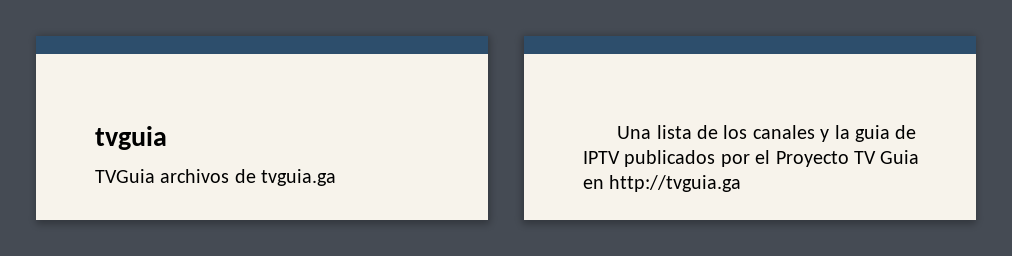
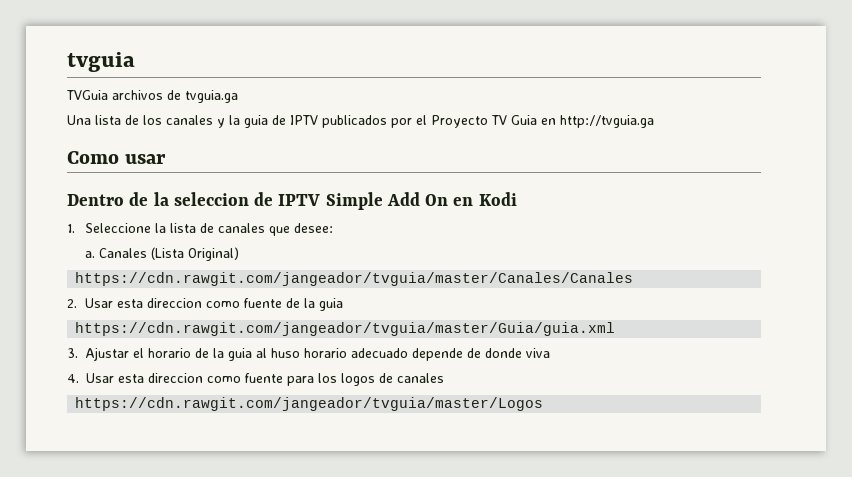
(742, 183) none -> [67,151,167,164] [67,192,517,210] [67,223,333,236] [84,247,239,261] [75,272,634,286] [67,298,343,311] [75,322,616,336] [67,347,550,361] [67,373,444,386] [75,397,544,411] // Como usar // Dentro de la seleccion de IPTV Simple Add On en Kodi // 1. Seleccione la lista de canales que desee: // a. Canales (Lista Original) // https://cdn.rawgit.com/jangeador/tvguia/master/Canales/Canales // 2. Usar esta direccion como fuente de la guia // https://cdn.rawgit.com/jangeador/tvguia/master/Guia/guia.xml // 3. Ajustar el horario de la guia al huso horario adecuado depende de donde viva // 4. Usar esta direccion como fuente para los logos de canales // https://cdn.rawgit.com/jangeador/tvguia/master/Logos

